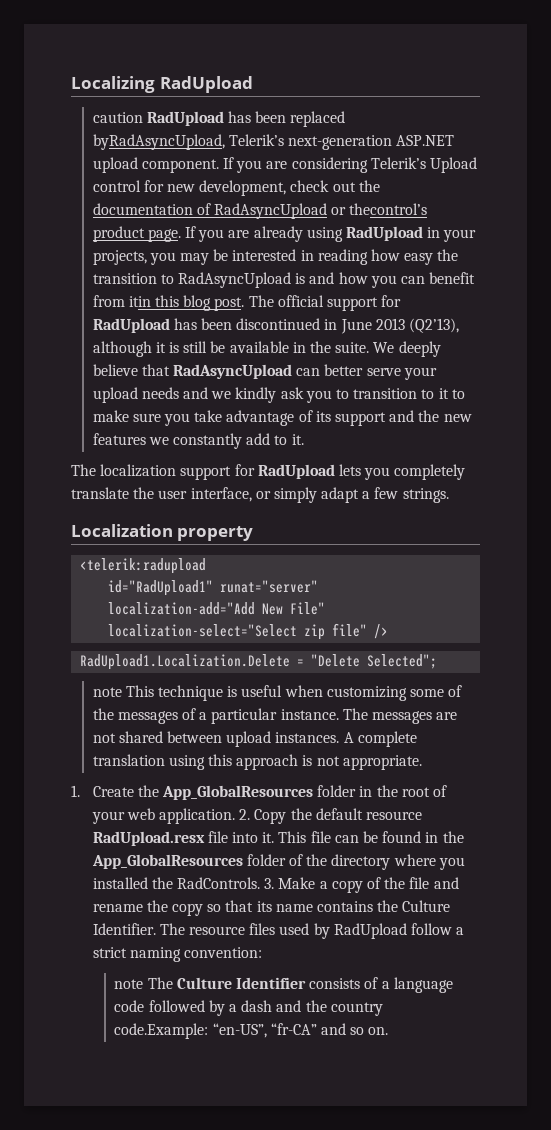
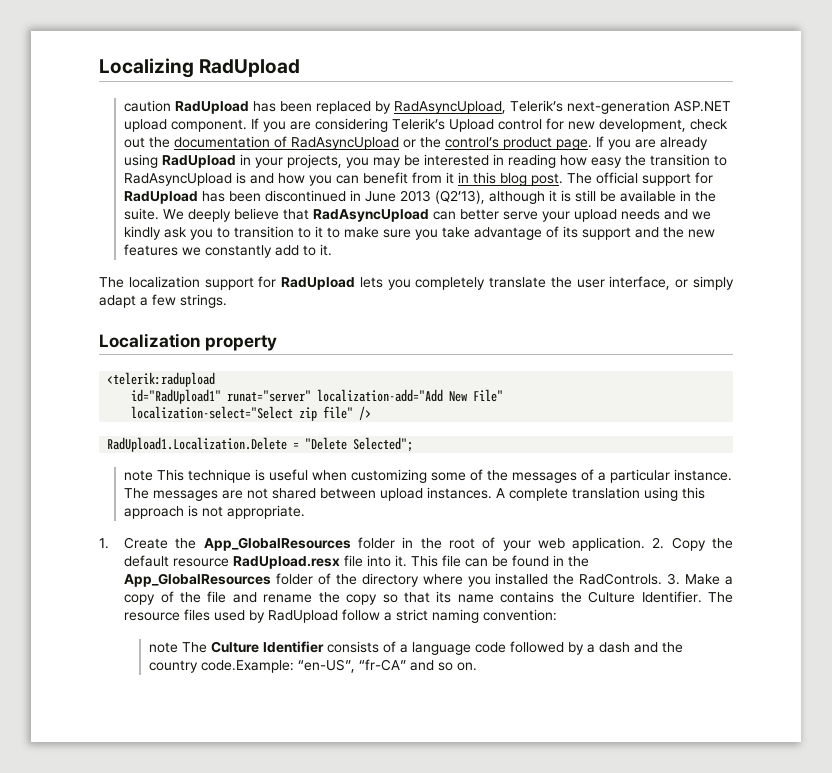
[92,134,225,150] byRadAsyncUpload, -> [375,101,507,114] by RadAsyncUpload,
[349,203,428,215] thecontrol’s -> [420,137,500,148] the control’s
[128,296,151,307] itin -> [446,172,470,184] it in

